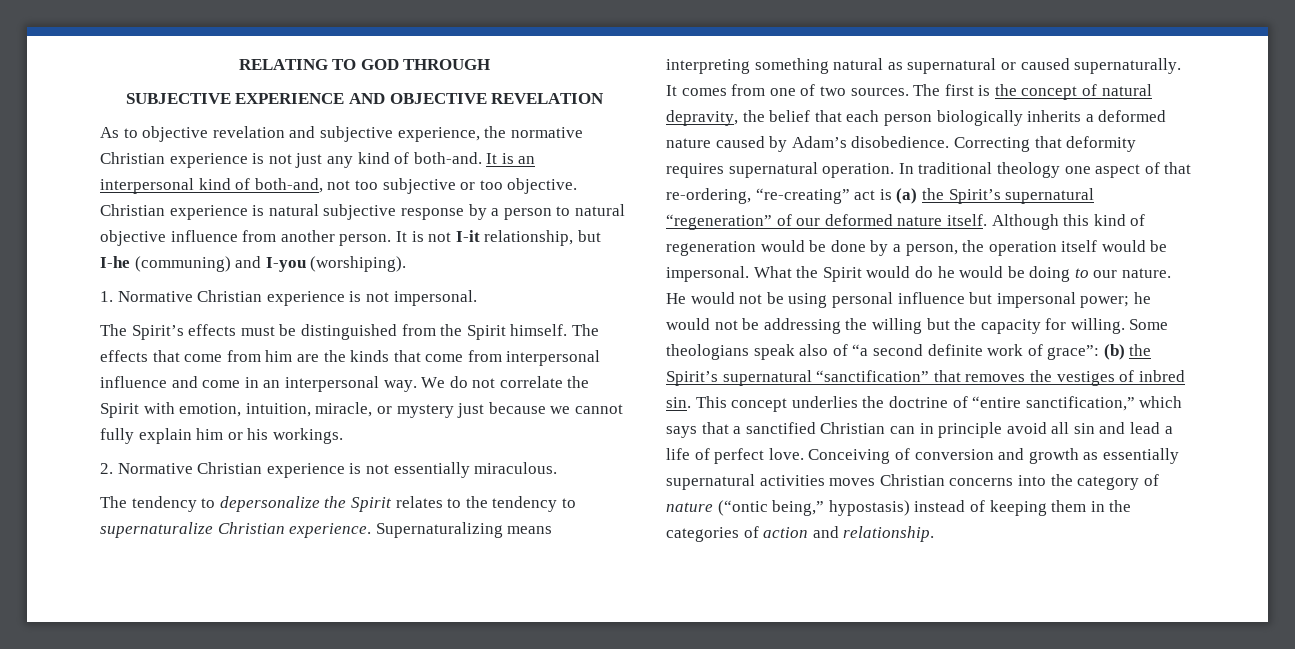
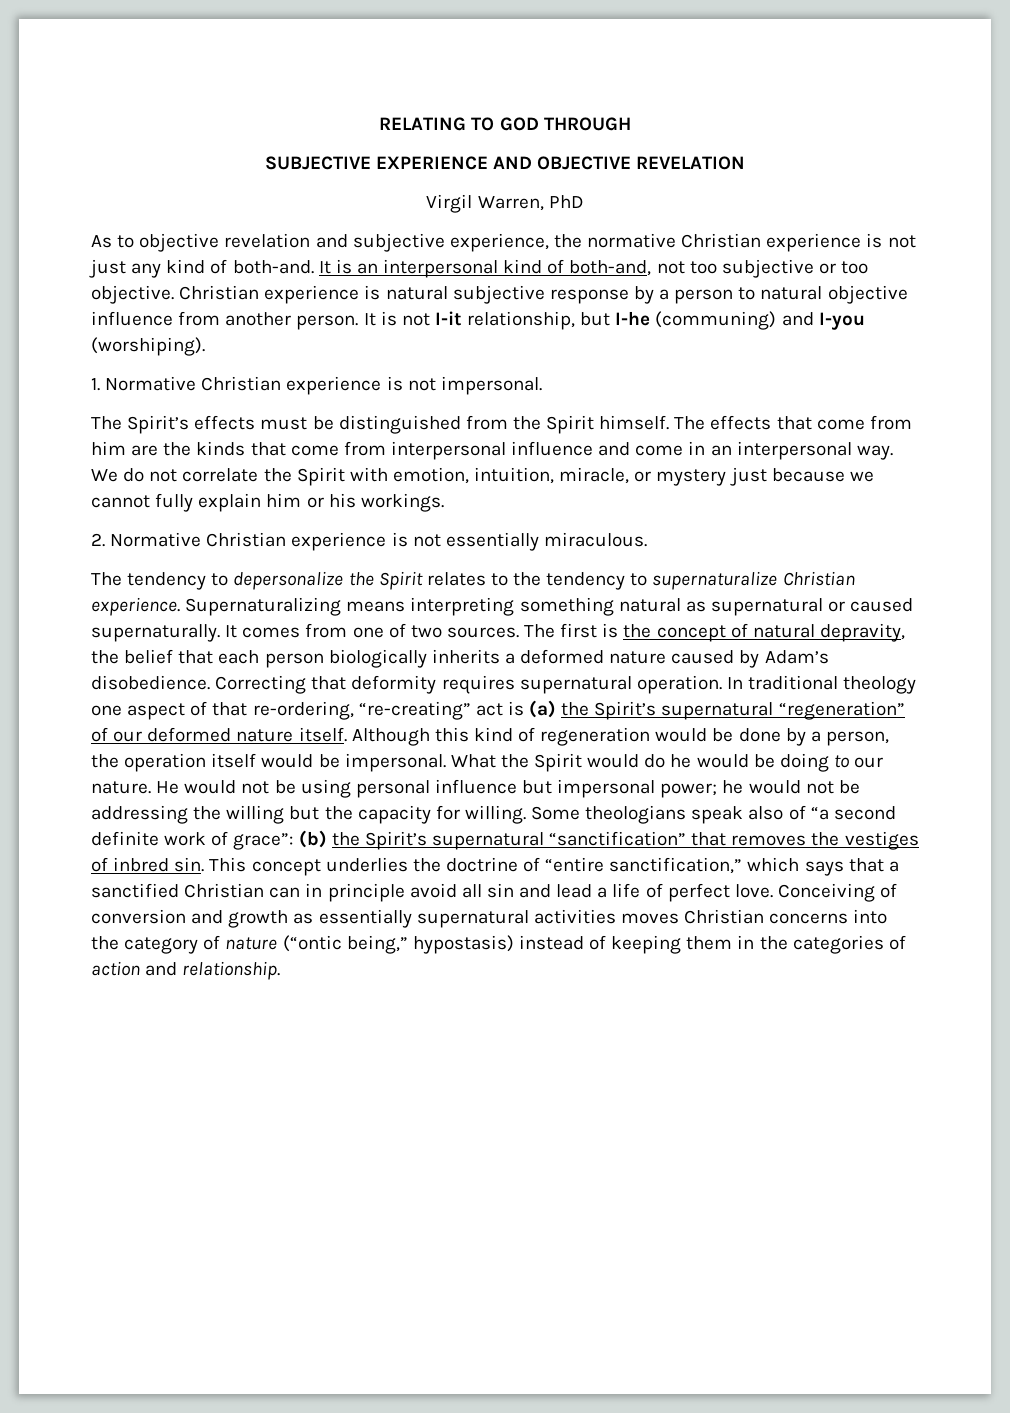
(605, 98) none -> [426,194,584,213] // Virgil Warren, PhD

